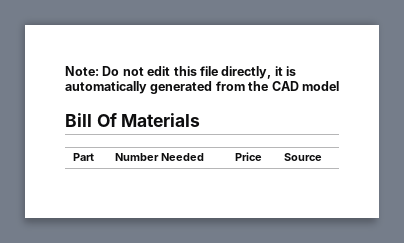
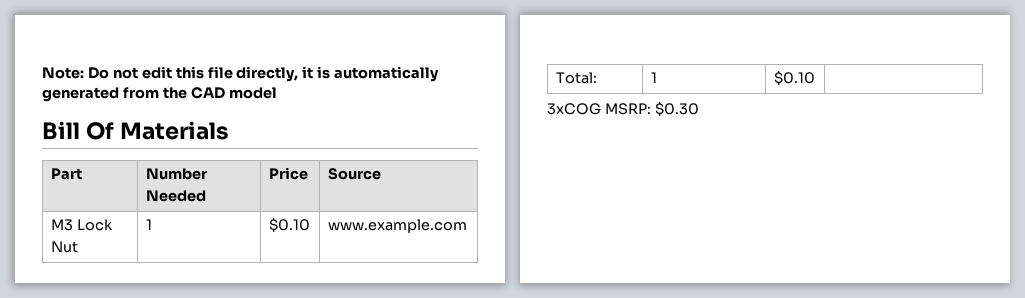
(322, 157) none -> [50,219,113,231] [50,241,78,253] [145,219,152,230] [268,218,310,232] [327,219,467,233] [555,72,597,84] [650,72,657,83] [773,71,815,85] [547,102,699,116] // M3 Lock Nut | 1 | $0.10 | www.example.com // Total: | 1 | $0.10 | // 3xCOG MSRP: $0.30

